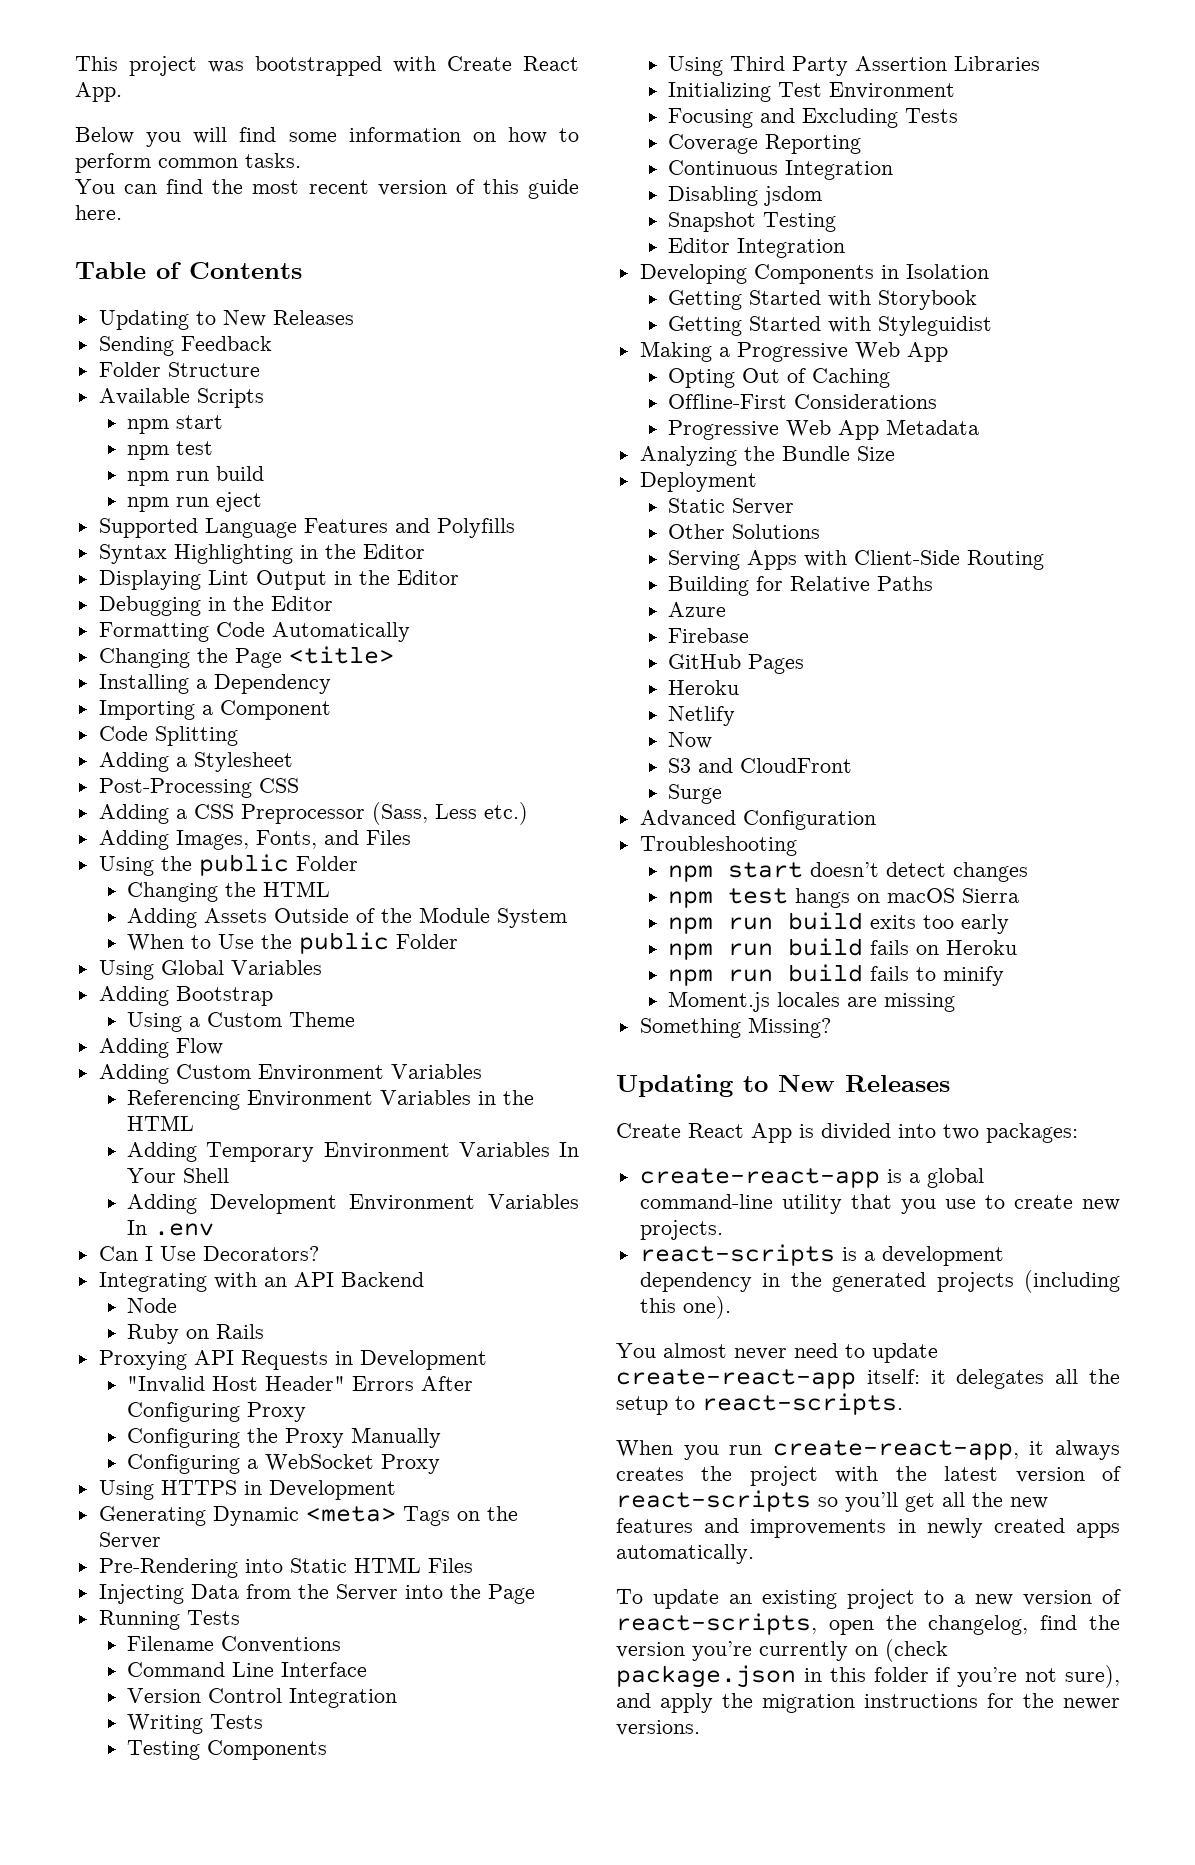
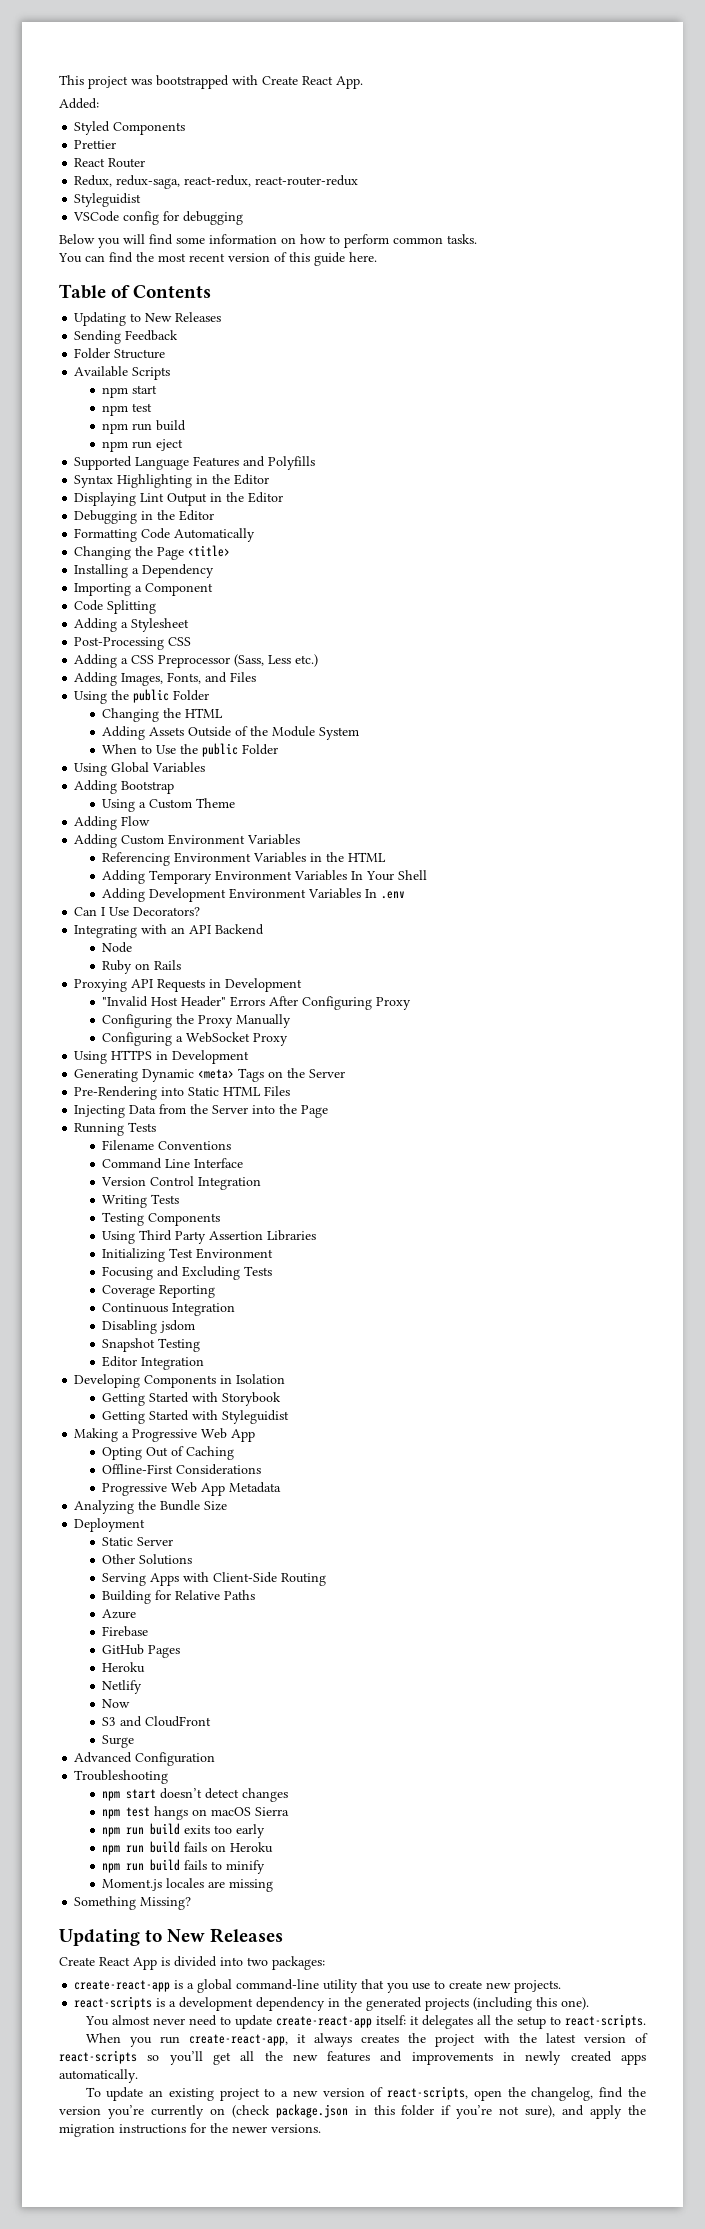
(122, 92) none -> [59,98,99,109] [74,121,186,135] [74,140,117,149] [74,158,146,168] [74,175,359,189] [74,193,142,207] [73,211,244,225] // Added: // Styled Components // Prettier // React Router // Redux, redux-saga, react-redux, react-router-redux // Styleguidist // VSCode config for debugging

